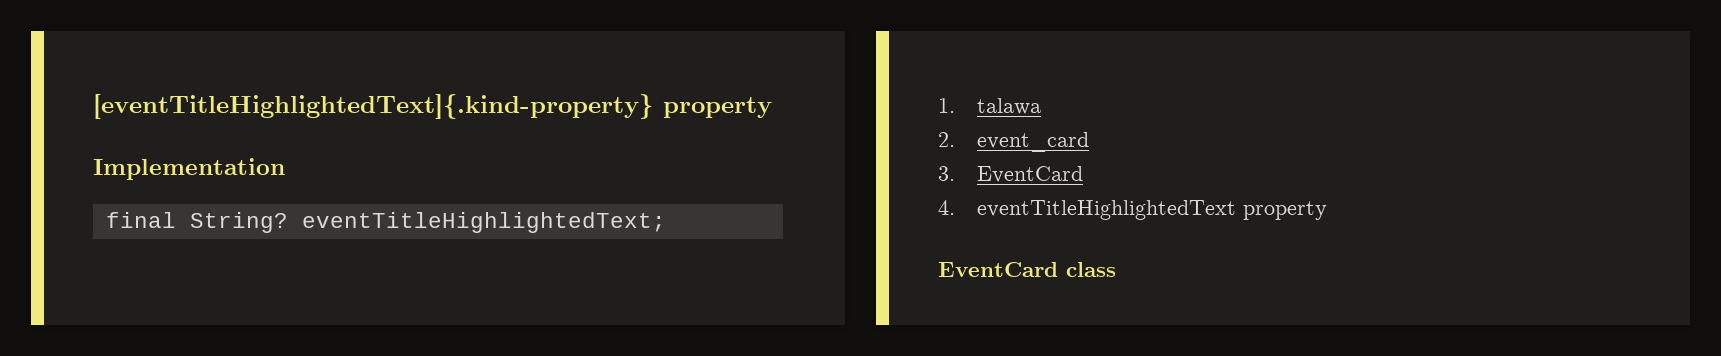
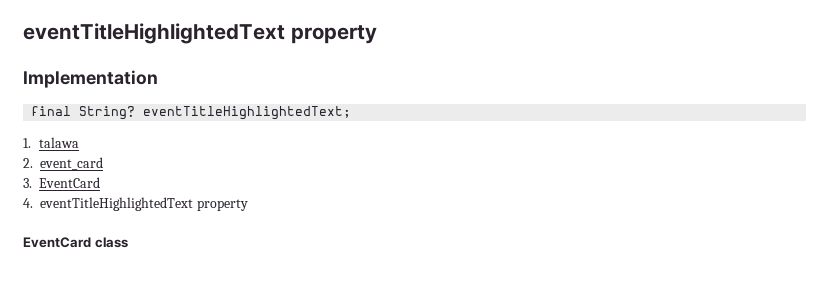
[93,94,653,119] [eventTitleHighlightedText]{.kind-property} -> [23,23,285,44] eventTitleHighlightedText

